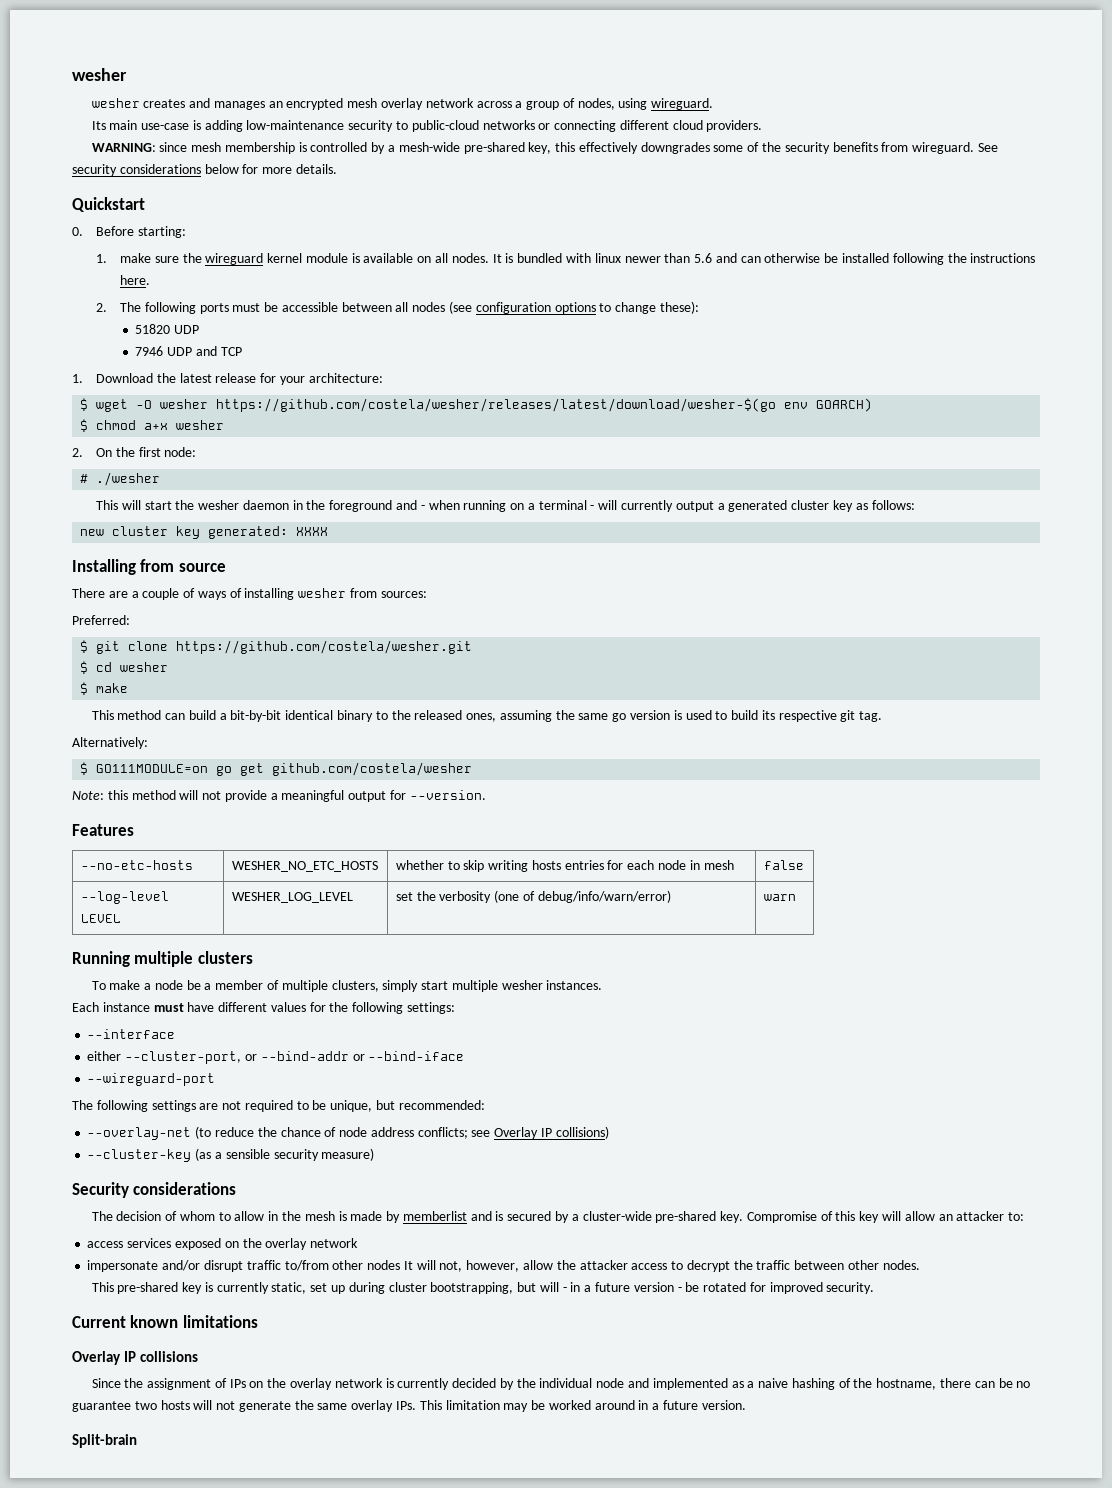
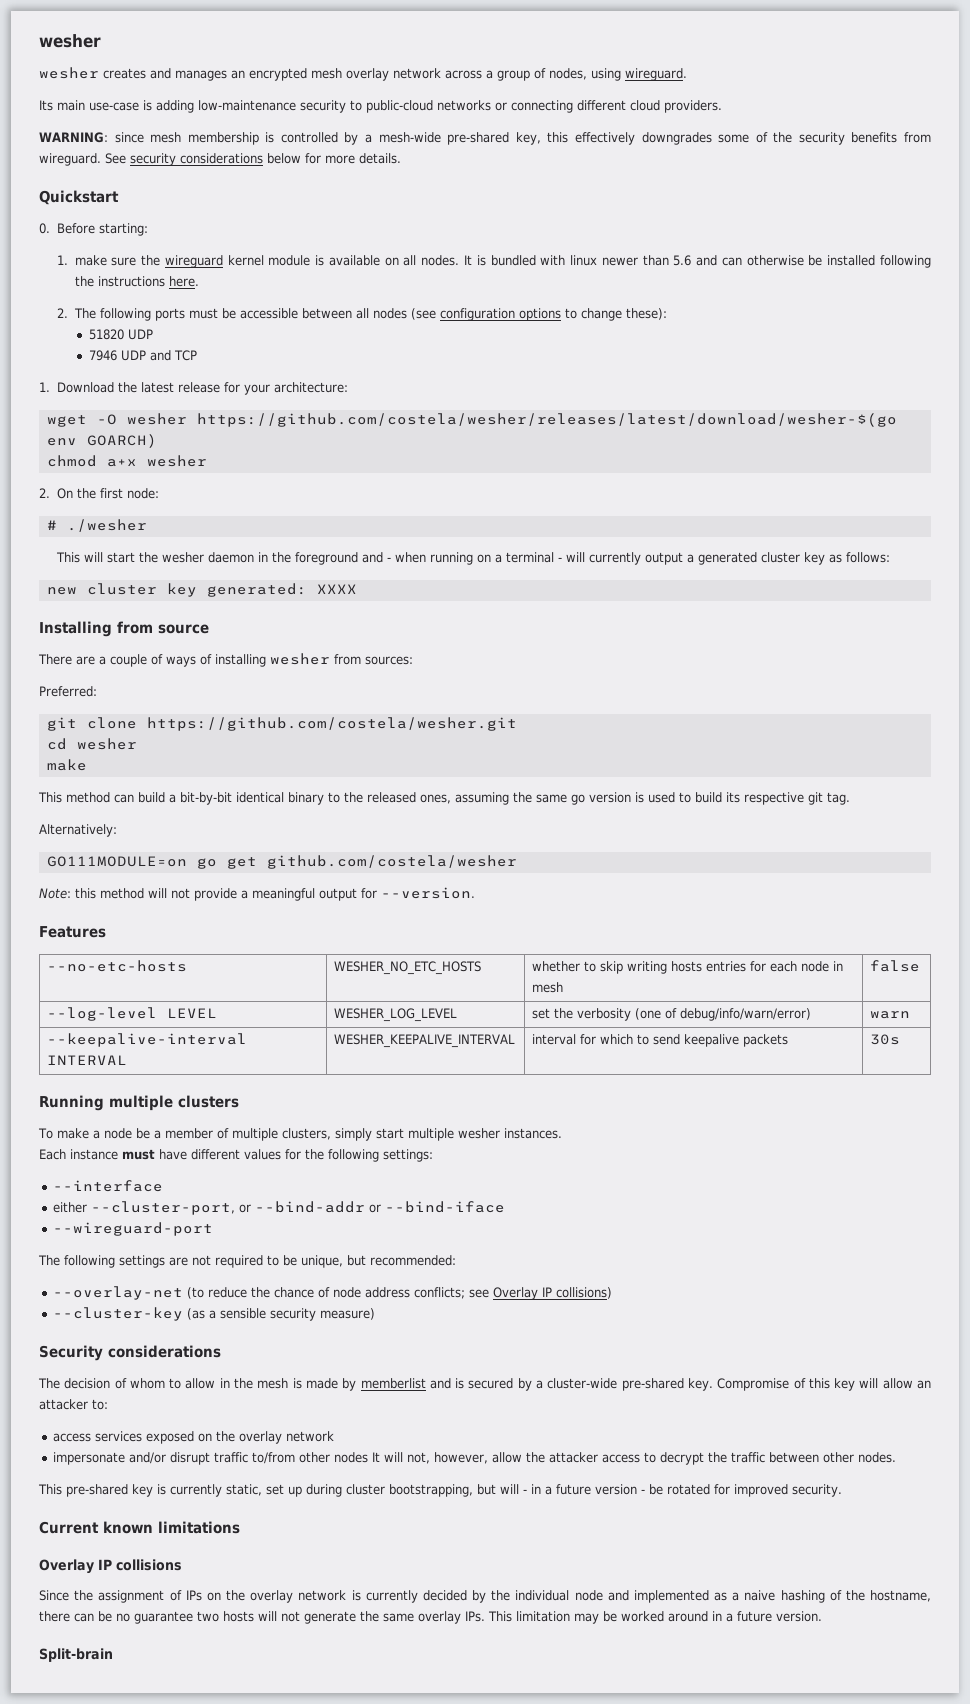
[80,398,89,411] $ -> (348, 387) none
[80,419,89,432] $ -> (157, 441) none
[80,640,89,653] $ -> (97, 691) none
[80,661,89,674] $ -> (517, 724) none
[80,682,89,695] $ -> (137, 744) none
[80,762,89,775] $ -> (117, 830) none
(796, 897) none -> [47,1033,248,1047] [47,1055,128,1065] [334,1034,516,1048] [532,1034,789,1047] [870,1034,901,1045] // --keepalive-interval INTERVAL | WESHER_KEEPALIVE_INTERVAL | interval for which to send keepalive packets | 30s

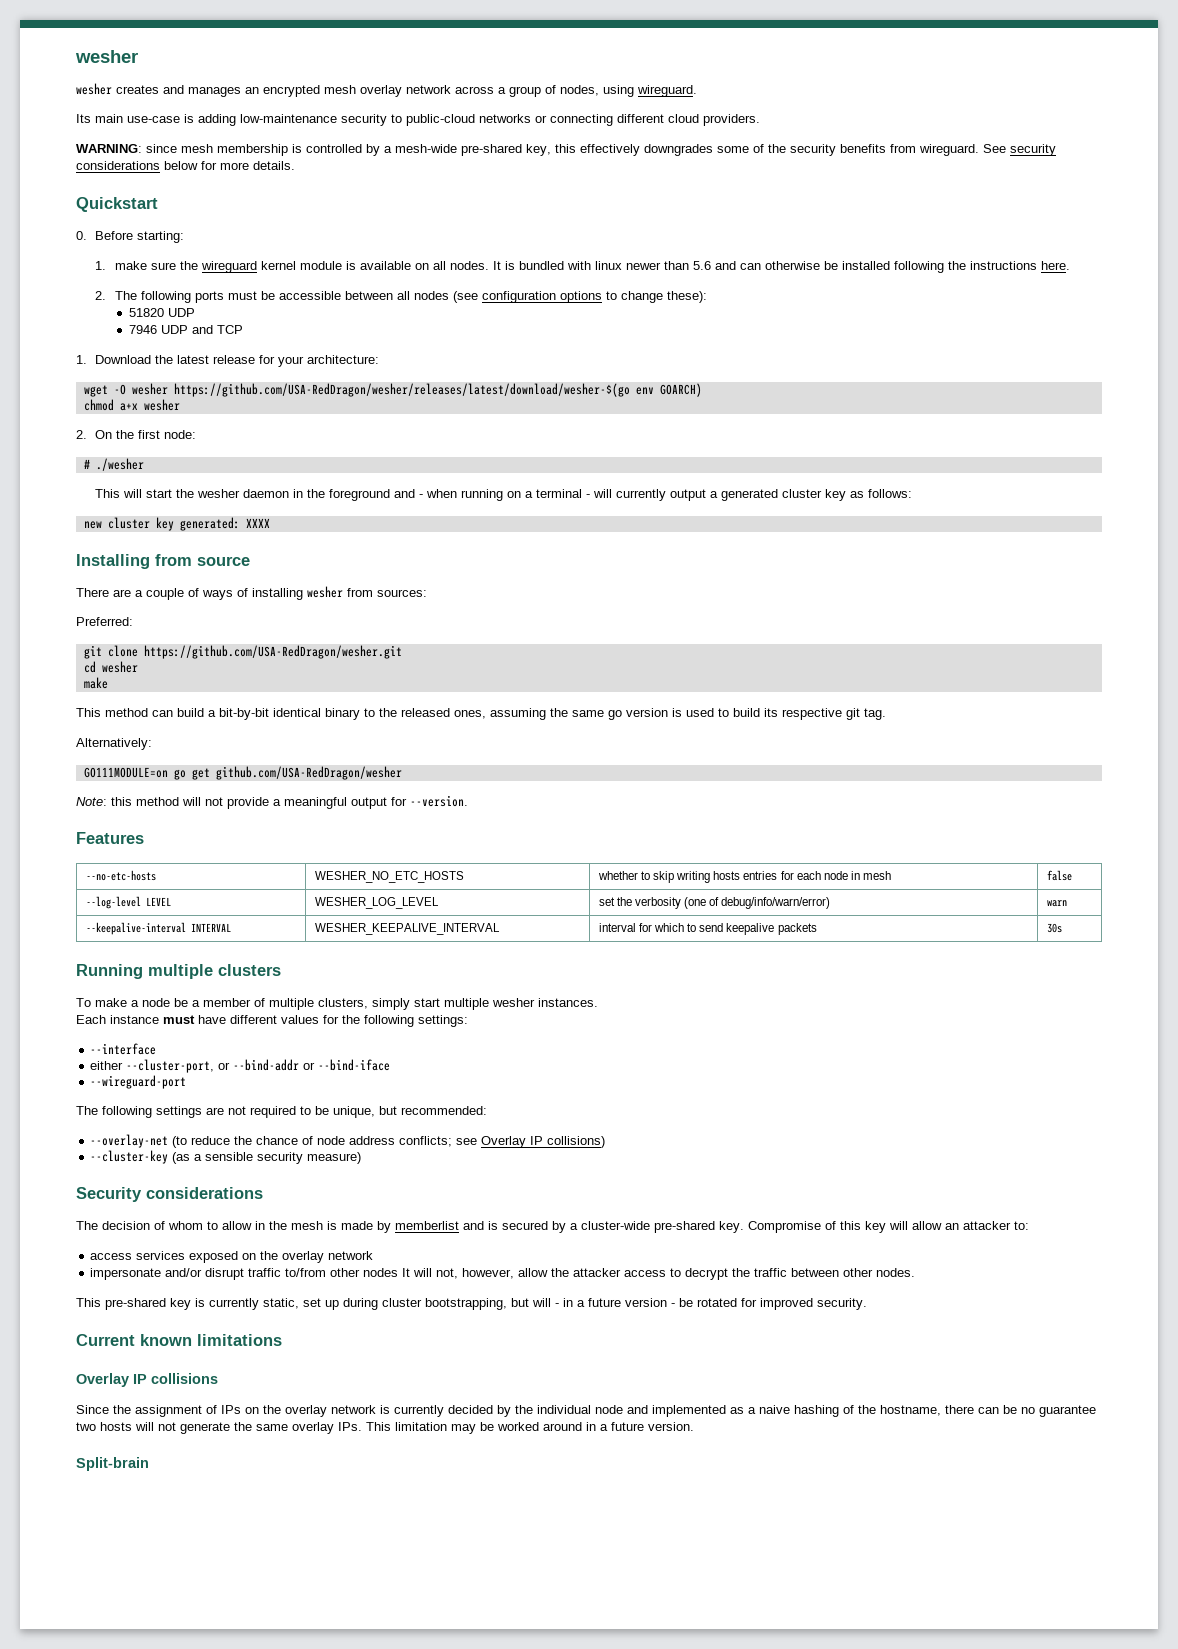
[196,413,897,427] https://github.com/costela/wesher/releases/latest/download/wesher-$(go -> [173,383,630,397] https://github.com/USA-RedDragon/wesher/releases/latest/download/wesher-$(go
[146,717,517,731] https://github.com/costela/wesher.git -> [143,645,402,659] https://github.com/USA-RedDragon/wesher.git
[266,855,517,869] github.com/costela/wesher -> [215,766,402,780] github.com/USA-RedDragon/wesher

